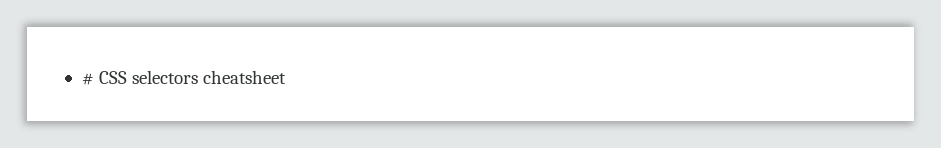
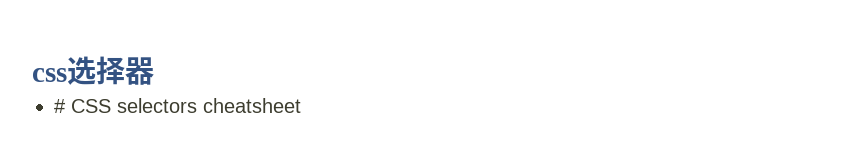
(81, 79) none -> [32,56,154,85] css选择器 //

